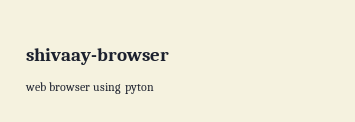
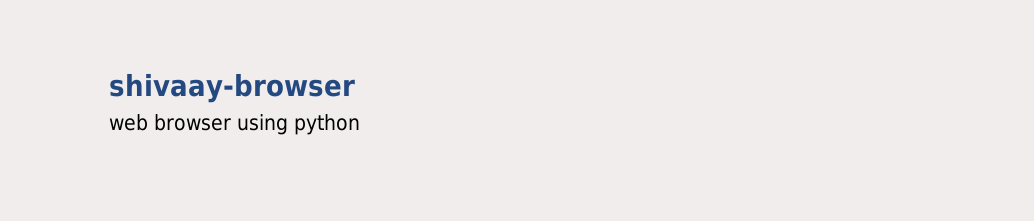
[124,84,154,94] pyton -> [294,114,360,135] python

